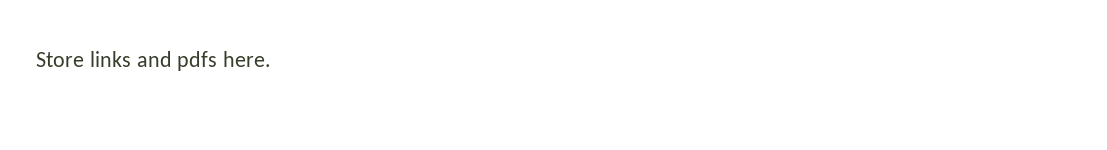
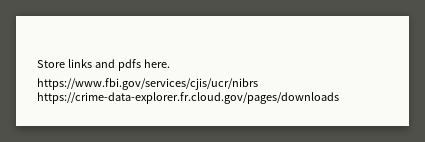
(272, 59) none -> [37,78,258,90] [37,92,339,104] // https://www.fbi.gov/services/cjis/ucr/nibrs https://crime-data-explorer.fr.cloud.gov/pages/downloads

